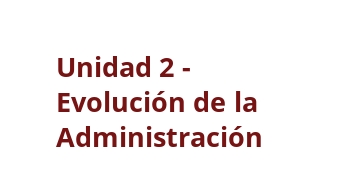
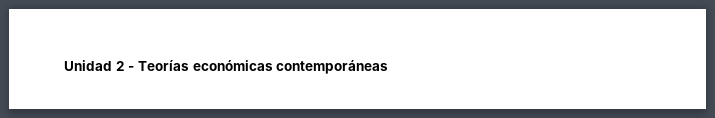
[56,91,258,112] [56,126,263,147] Evolución de la Administración -> [137,60,389,74] Teorías económicas contemporáneas

